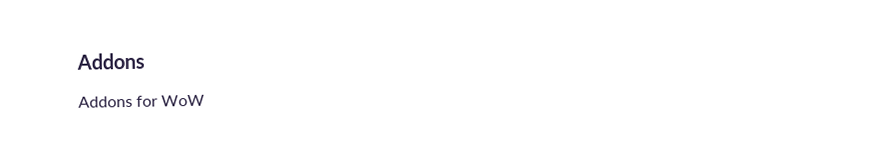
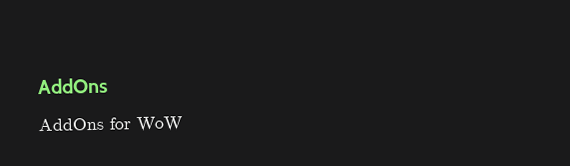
[76,52,145,70] [78,95,133,108] Addons // Addons -> [37,77,108,95] [38,117,104,132] AddOns // AddOns

